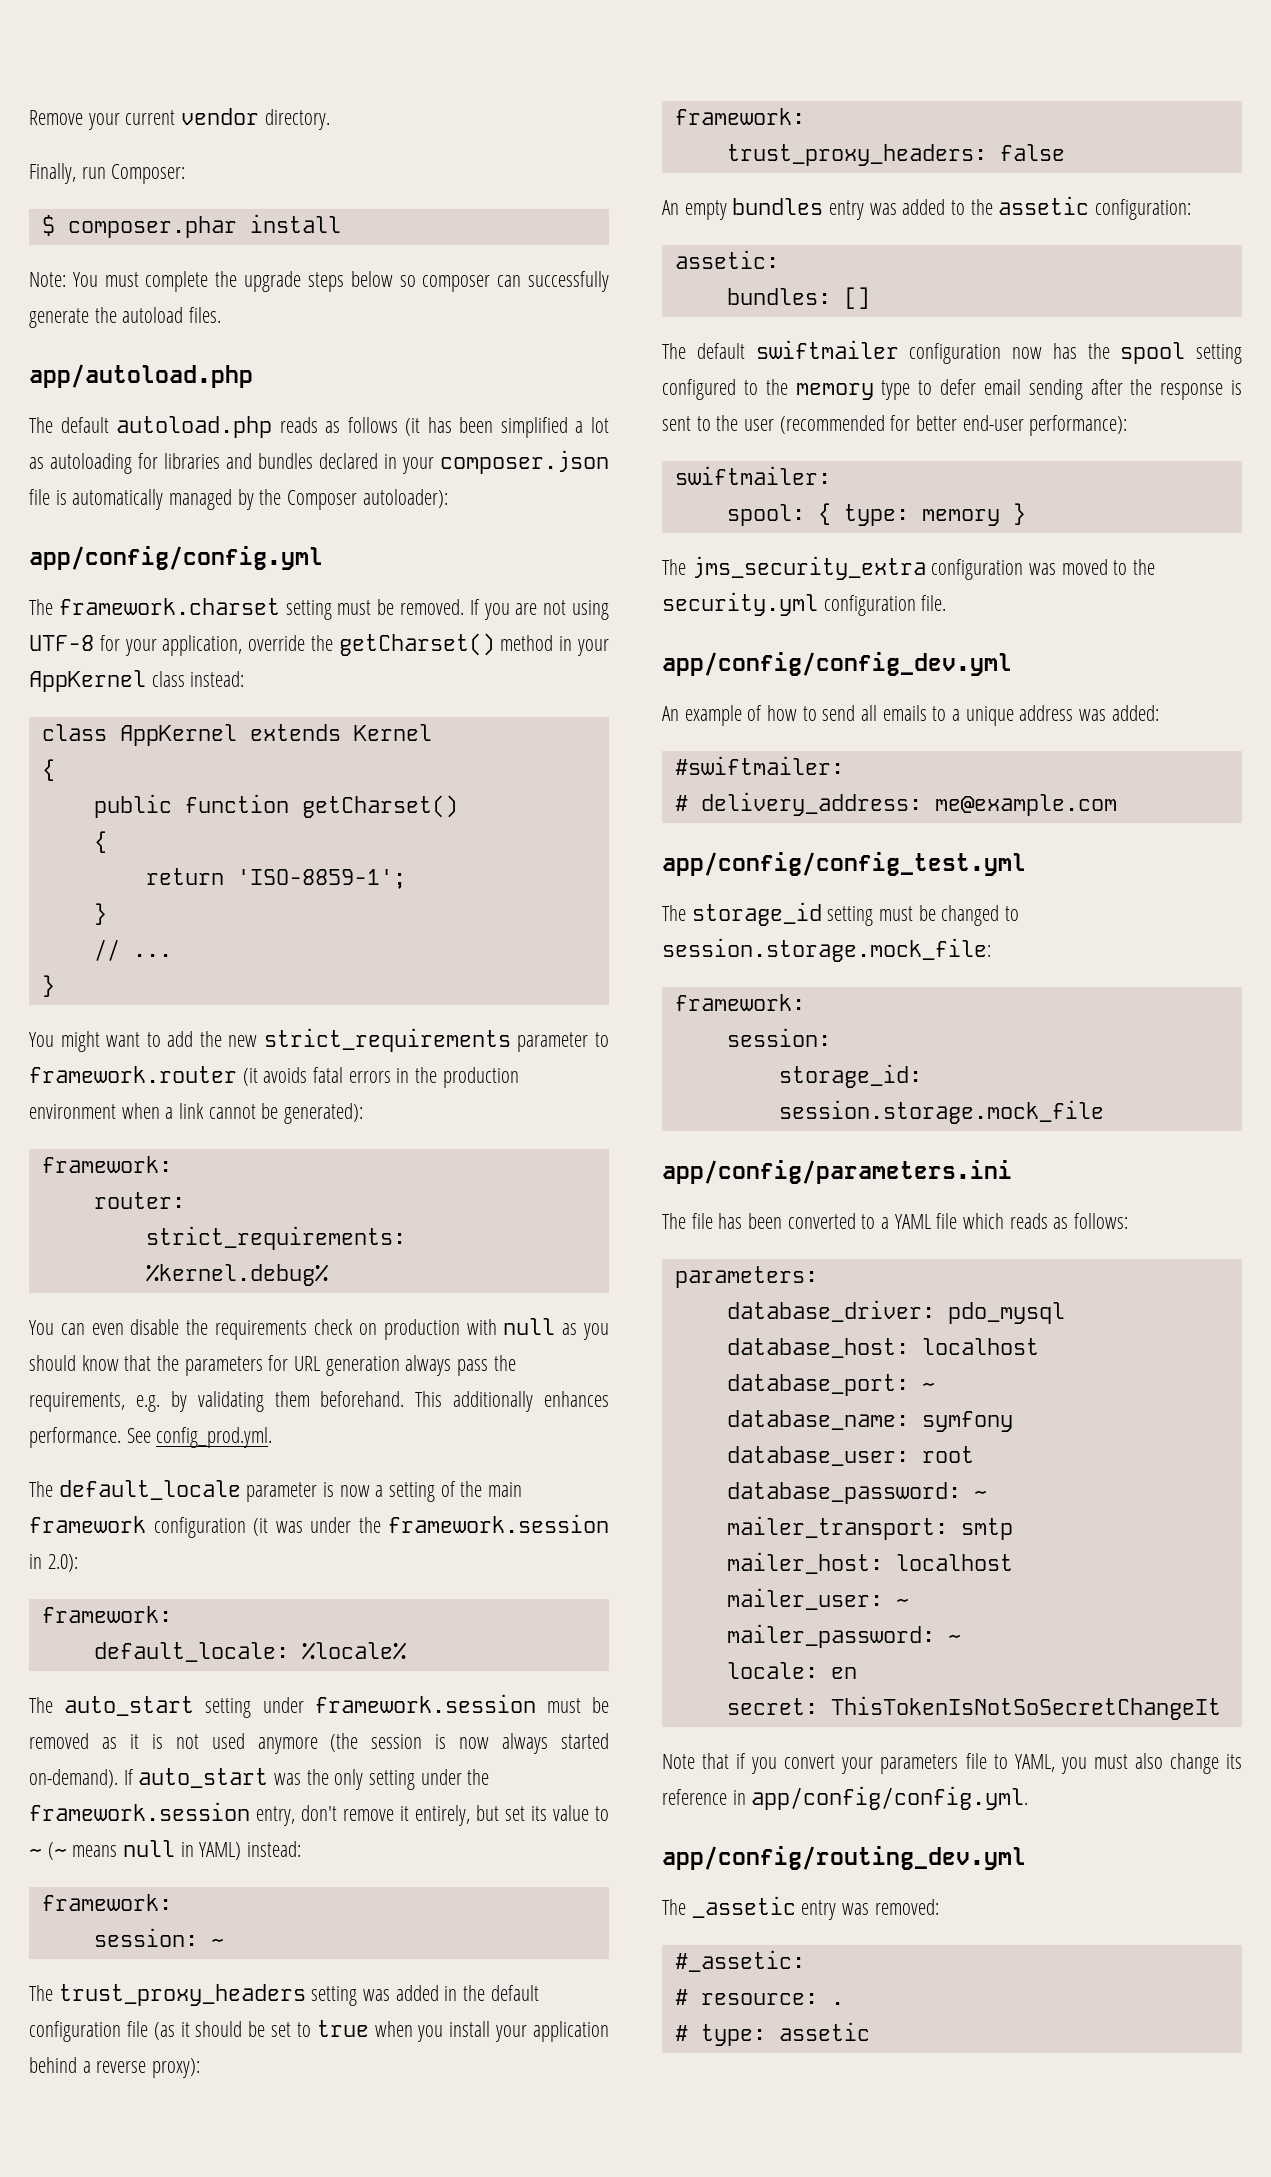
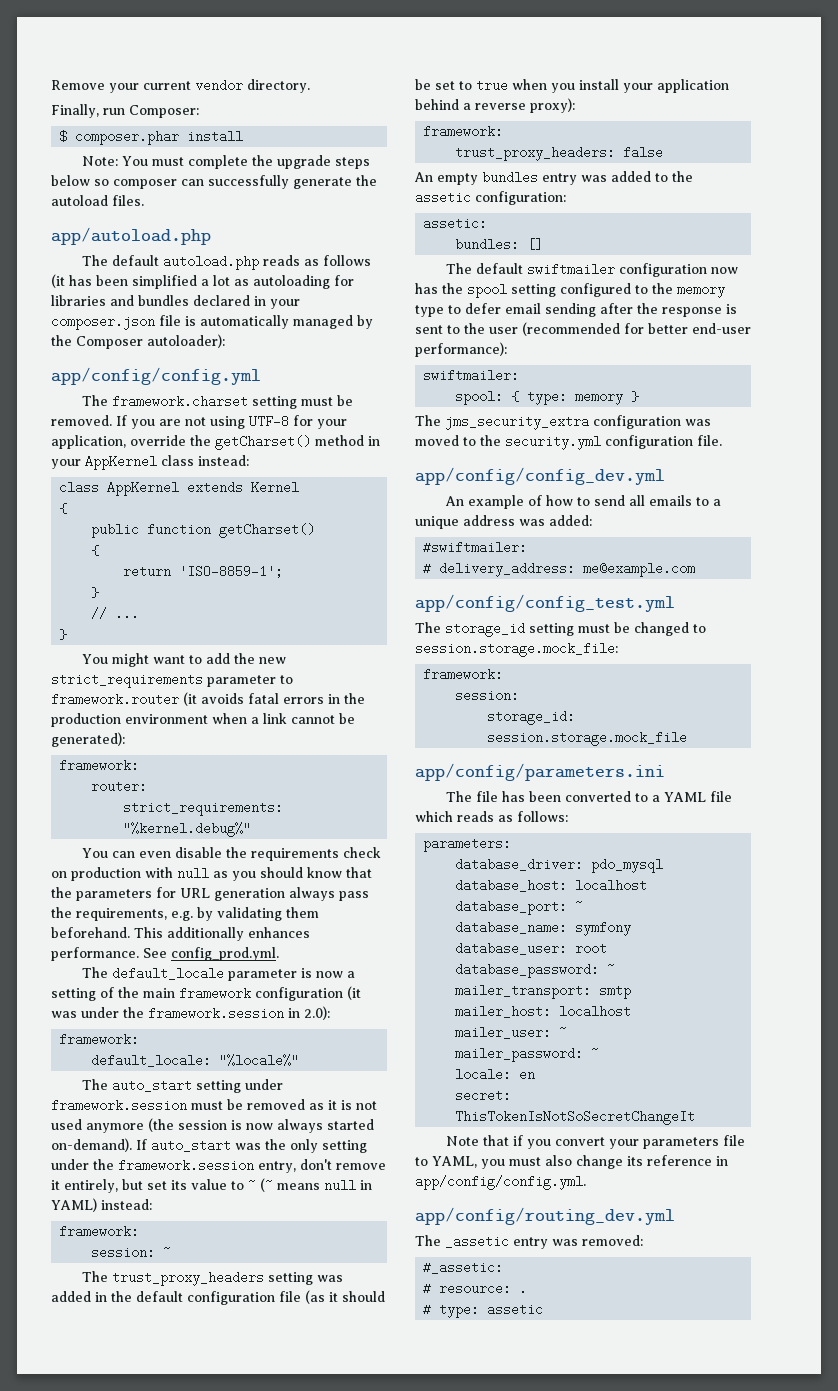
[145,1264,329,1286] %kernel.debug% -> [123,822,252,837] "%kernel.debug%"
[301,1642,407,1660] %locale% -> [219,1054,300,1067] "%locale%"

